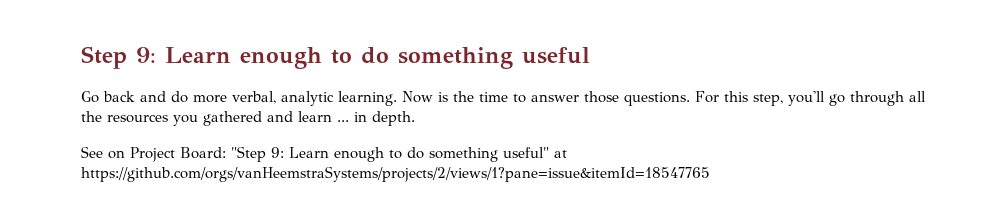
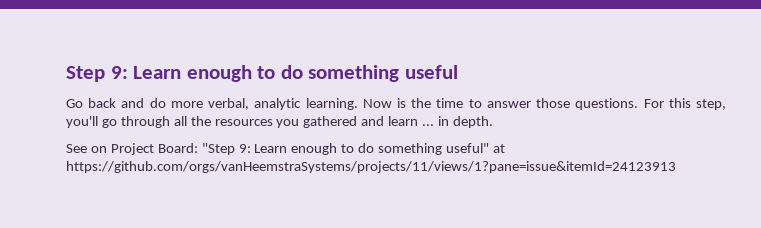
[81,166,710,182] https://github.com/orgs/vanHeemstraSystems/projects/2/views/1?pane=issue&itemId=18547765 -> [66,161,676,173] https://github.com/orgs/vanHeemstraSystems/projects/11/views/1?pane=issue&itemId=24123913

